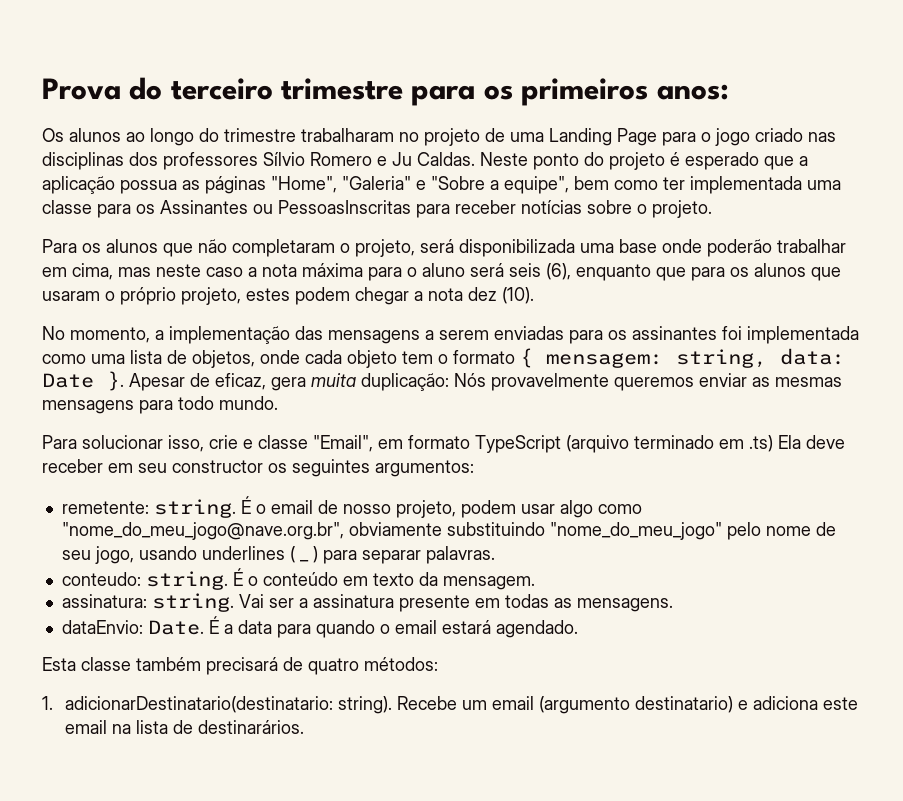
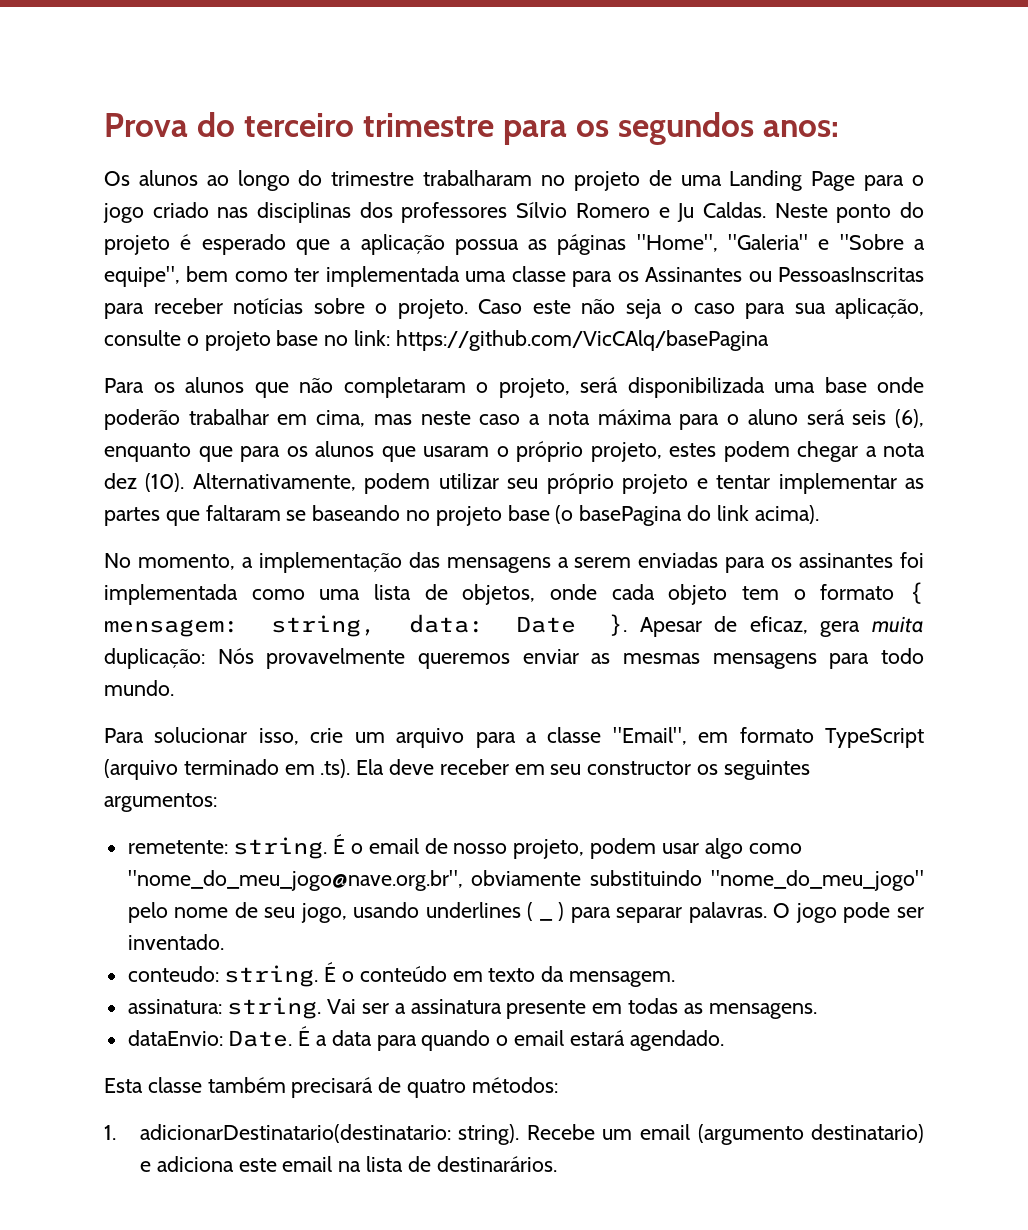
[521,78,649,106] primeiros -> [618,112,755,145] segundos
(712, 209) none -> [478,298,924,319] [104,330,769,351] Caso este não seja o caso para sua aplicação, consulte o projeto base no link: https://github.com/VicCAlq/basePagina
(534, 295) none -> [192,473,925,494] [104,505,819,526] Alternativamente, podem utilizar seu próprio projeto e tentar implementar as partes que faltaram se baseando no projeto base (o basePagina do link acima).
[243,439,253,449] e -> [354,728,537,748] um arquivo para a
[749,435,773,452] .ts) -> [320,759,351,778] .ts).
(495, 555) none -> [773,902,925,923] [127,934,224,950] O jogo pode ser inventado.

